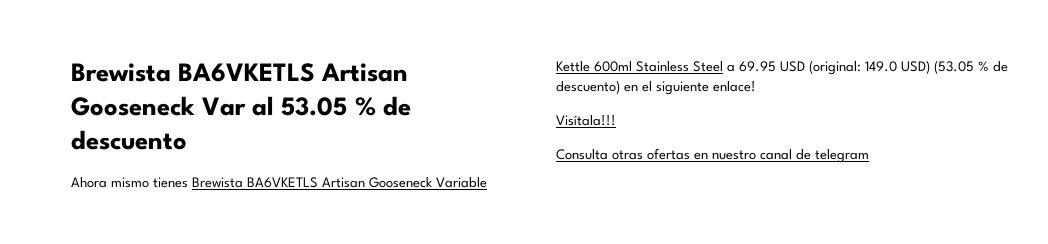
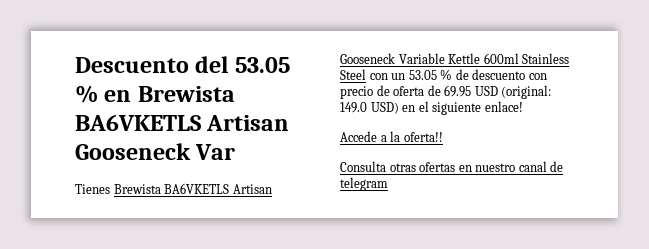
(71, 72) none -> [75,56,290,73] [75,85,132,103] Descuento del 53.05 % en
[252,96,411,116] [71,130,187,150] [71,177,188,188] al 53.05 % de descuento // Ahora mismo tienes -> [75,184,110,194] // Tienes
[727,64,735,72] a -> [369,69,547,80] [340,85,441,99] con un 53.05 % de descuento con precio de oferta de
[934,60,1008,74] [556,80,620,94] (53.05 % de descuento) -> (399, 108) none
[556,115,616,126] Visítala!!! -> [340,131,443,142] Accede a la oferta!!

